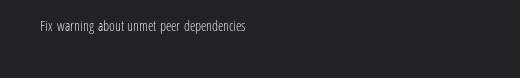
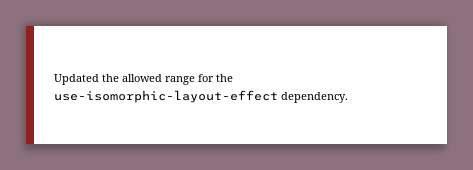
[40,20,245,34] Fix warning about unmet peer dependencies -> [54,74,233,85] [54,90,348,103] Updated the allowed range for the use-isomorphic-layout-effect dependency.

